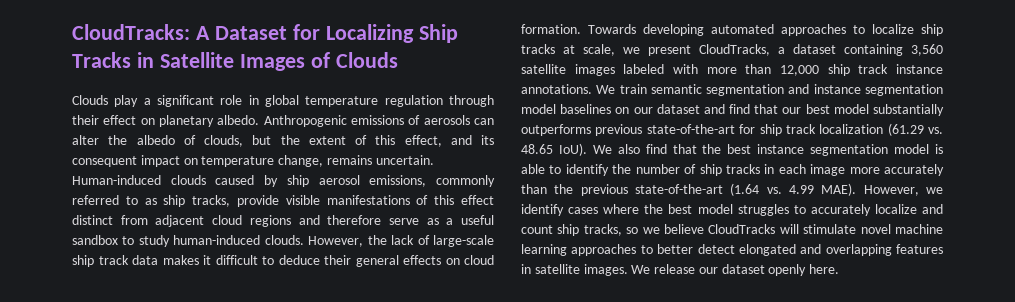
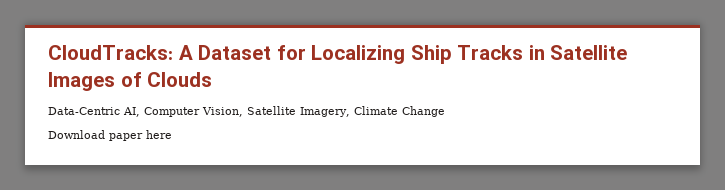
[72,95,494,107] [72,115,494,127] [72,135,494,147] [72,155,434,167] [72,175,496,187] [72,195,495,207] [72,215,494,227] [72,235,495,247] [72,255,494,267] [521,24,943,36] [521,44,943,56] [521,64,943,76] [521,84,943,96] [521,104,944,116] [521,123,943,136] [521,143,943,156] [521,164,944,176] [521,183,943,196] [521,204,943,216] [521,224,943,236] [521,244,943,256] [521,264,840,276] Clouds play a significant role in global temperature regulation through their effect on planetary albedo. Anthropogenic emissions of aerosols can alter the albedo of clouds, but the extent of this effect, and its consequent impact on temperature change, remains uncertain. Human-induced clouds caused by ship aerosol emissions, commonly referred to as ship tracks, provide visible manifestations of this effect distinct from adjacent cloud regions and therefore serve as a useful sandbox to study human-induced clouds. However, the lack of large-scale ship track data makes it difficult to deduce their general effects on cloud formation. Towards developing automated approaches to localize ship tracks at scale, we present CloudTracks, a dataset containing 3,560 satellite images labeled with more than 12,000 ship track instance annotations. We train semantic segmentation and instance segmentation model baselines on our dataset and find that our best model substantially outperforms previous state-of-the-art for ship track localization (61.29 vs. 48.65 IoU). We also find that the best instance segmentation model is able to identify the number of ship tracks in each image more accurately than the previous state-of-the-art (1.64 vs. 4.99 MAE). However, we identify cases where the best model struggles to accurately localize and count ship tracks, so we believe CloudTracks will stimulate novel machine learning approaches to better detect elongated and overlapping features in satellite images. We release our dataset openly here. -> [48,106,445,117] [48,130,172,141] Data-Centric AI, Computer Vision, Satellite Imagery, Climate Change // Download paper here

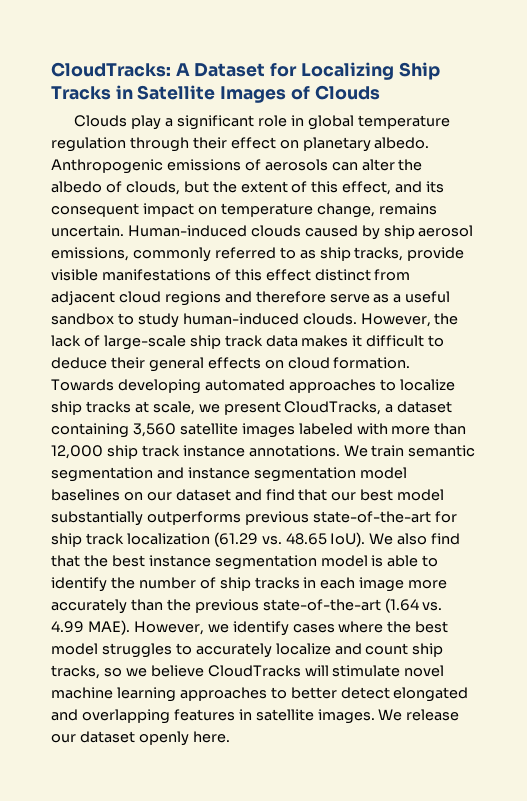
[48,106,445,117] [48,130,172,141] Data-Centric AI, Computer Vision, Satellite Imagery, Climate Change // Download paper here -> [74,115,450,130] [51,137,430,152] [51,159,423,174] [51,181,445,195] [51,203,437,218] [51,225,474,240] [51,247,465,262] [51,269,411,281] [51,291,451,306] [51,313,459,328] [51,335,445,350] [51,357,411,372] [51,379,455,394] [51,401,453,415] [51,423,467,438] [51,445,476,459] [51,467,407,482] [51,489,445,501] [51,511,457,526] [51,532,461,547] [51,555,439,570] [51,577,448,592] [51,598,443,614] [51,620,449,636] [51,643,444,658] [51,665,445,679] [51,687,469,702] [51,709,460,724] [51,731,230,746] Clouds play a significant role in global temperature regulation through their effect on planetary albedo. Anthropogenic emissions of aerosols can alter the albedo of clouds, but the extent of this effect, and its consequent impact on temperature change, remains uncertain. Human-induced clouds caused by ship aerosol emissions, commonly referred to as ship tracks, provide visible manifestations of this effect distinct from adjacent cloud regions and therefore serve as a useful sandbox to study human-induced clouds. However, the lack of large-scale ship track data makes it difficult to deduce their general effects on cloud formation. Towards developing automated approaches to localize ship tracks at scale, we present CloudTracks, a dataset containing 3,560 satellite images labeled with more than 12,000 ship track instance annotations. We train semantic segmentation and instance segmentation model baselines on our dataset and find that our best model substantially outperforms previous state-of-the-art for ship track localization (61.29 vs. 48.65 IoU). We also find that the best instance segmentation model is able to identify the number of ship tracks in each image more accurately than the previous state-of-the-art (1.64 vs. 4.99 MAE). However, we identify cases where the best model struggles to accurately localize and count ship tracks, so we believe CloudTracks will stimulate novel machine learning approaches to better detect elongated and overlapping features in satellite images. We release our dataset openly here.

